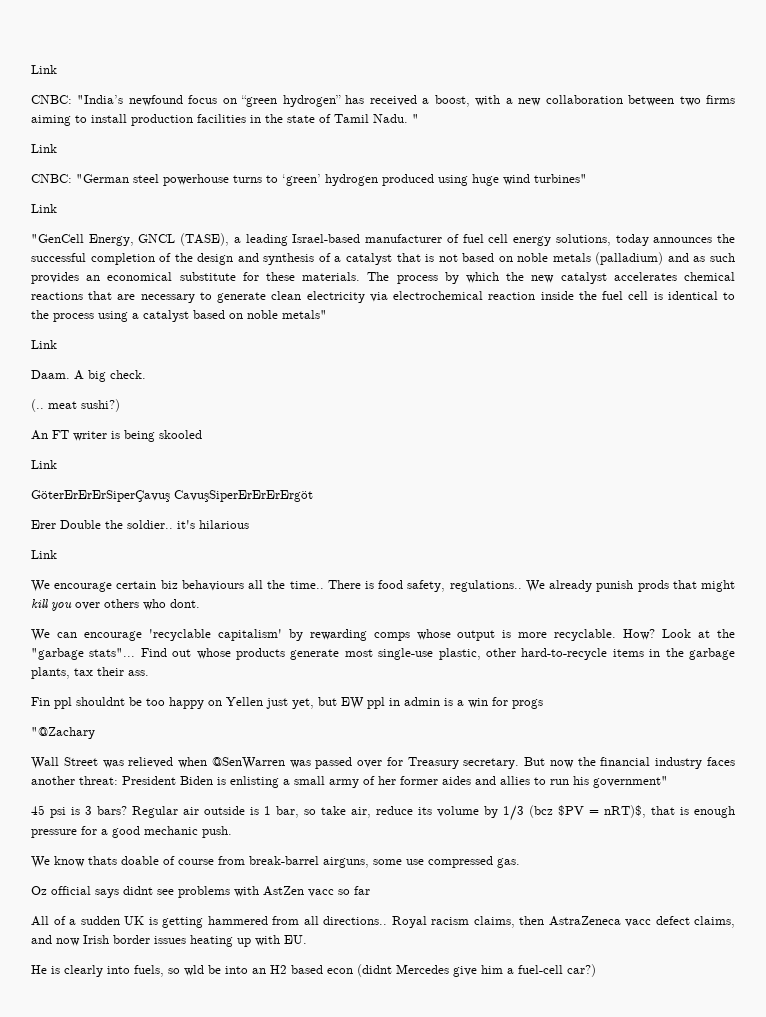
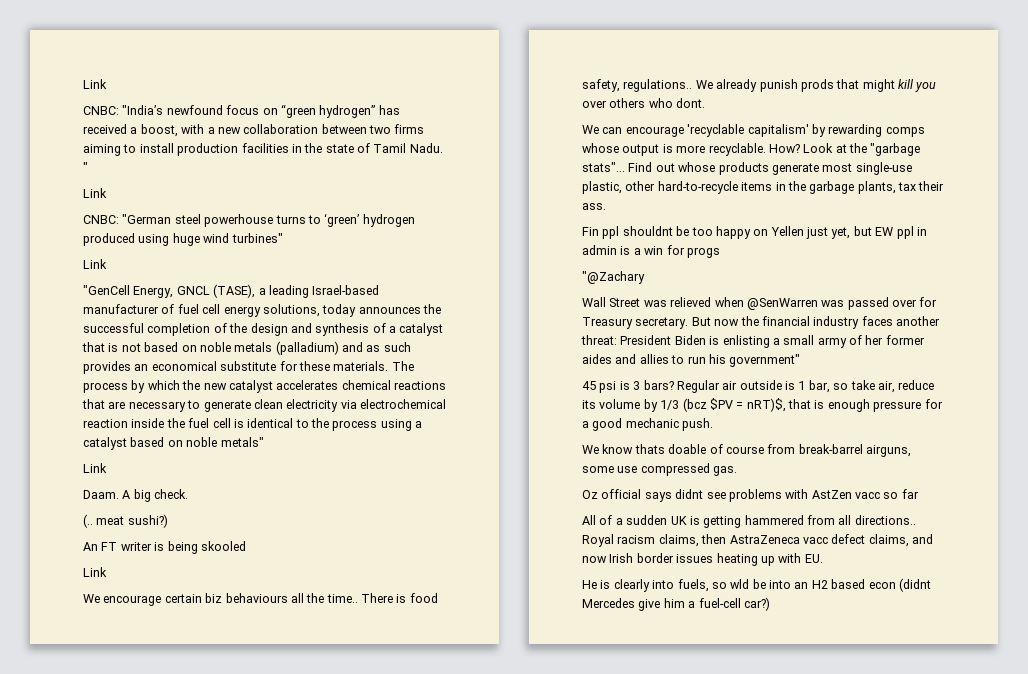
[31,490,313,502] [31,520,249,529] [31,550,57,559] // GöterErErErSiperÇavuş CavuşSiperErErErErgöt // Erer Double the soldier.. it's hilarious // Link -> (107, 572) none

